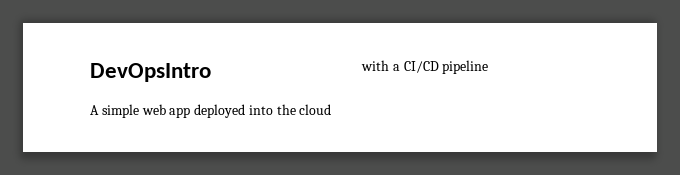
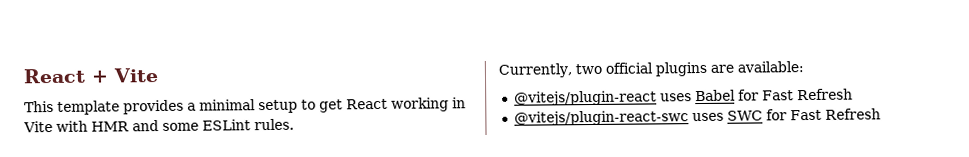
[90,63,211,82] [90,104,332,118] [361,60,489,74] DevOpsIntro // A simple web app deployed into the cloud with a CI/CD pipeline -> [23,68,159,84] [24,97,466,115] [23,118,294,133] [498,61,804,78] [513,88,853,106] [513,108,881,126] React + Vite // This template provides a minimal setup to get React working in Vite with HMR and some ESLint rules. // Currently, two official plugins are available: // @vitejs/plugin-react uses Babel for Fast Refresh // @vitejs/plugin-react-swc uses SWC for Fast Refresh

